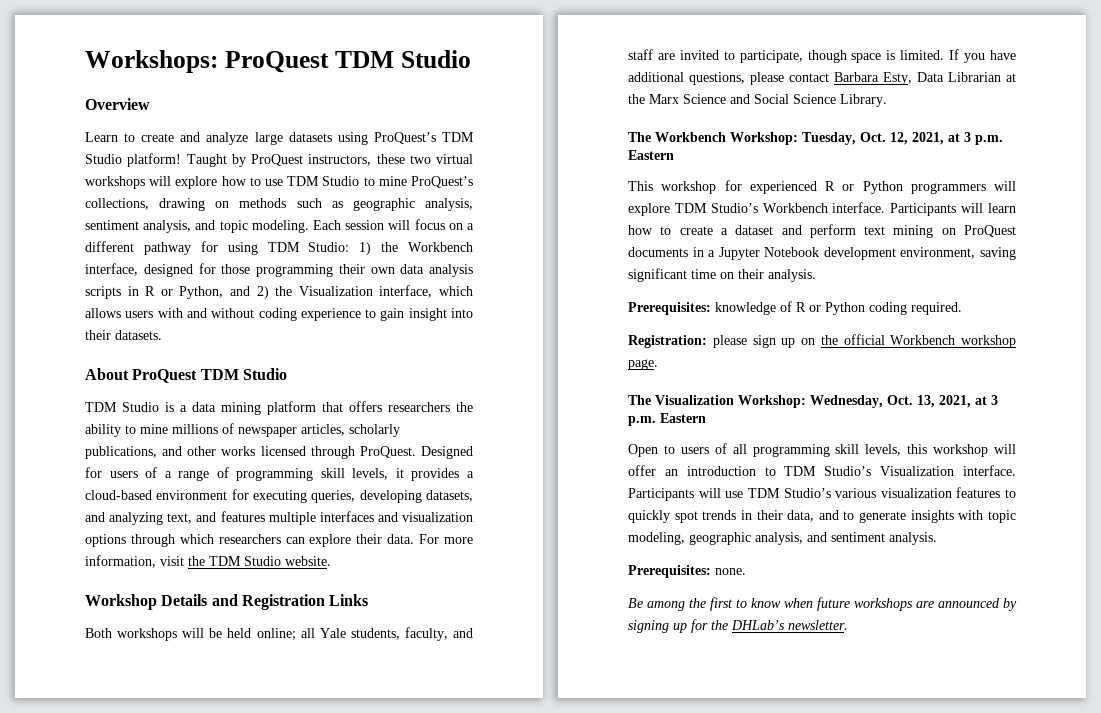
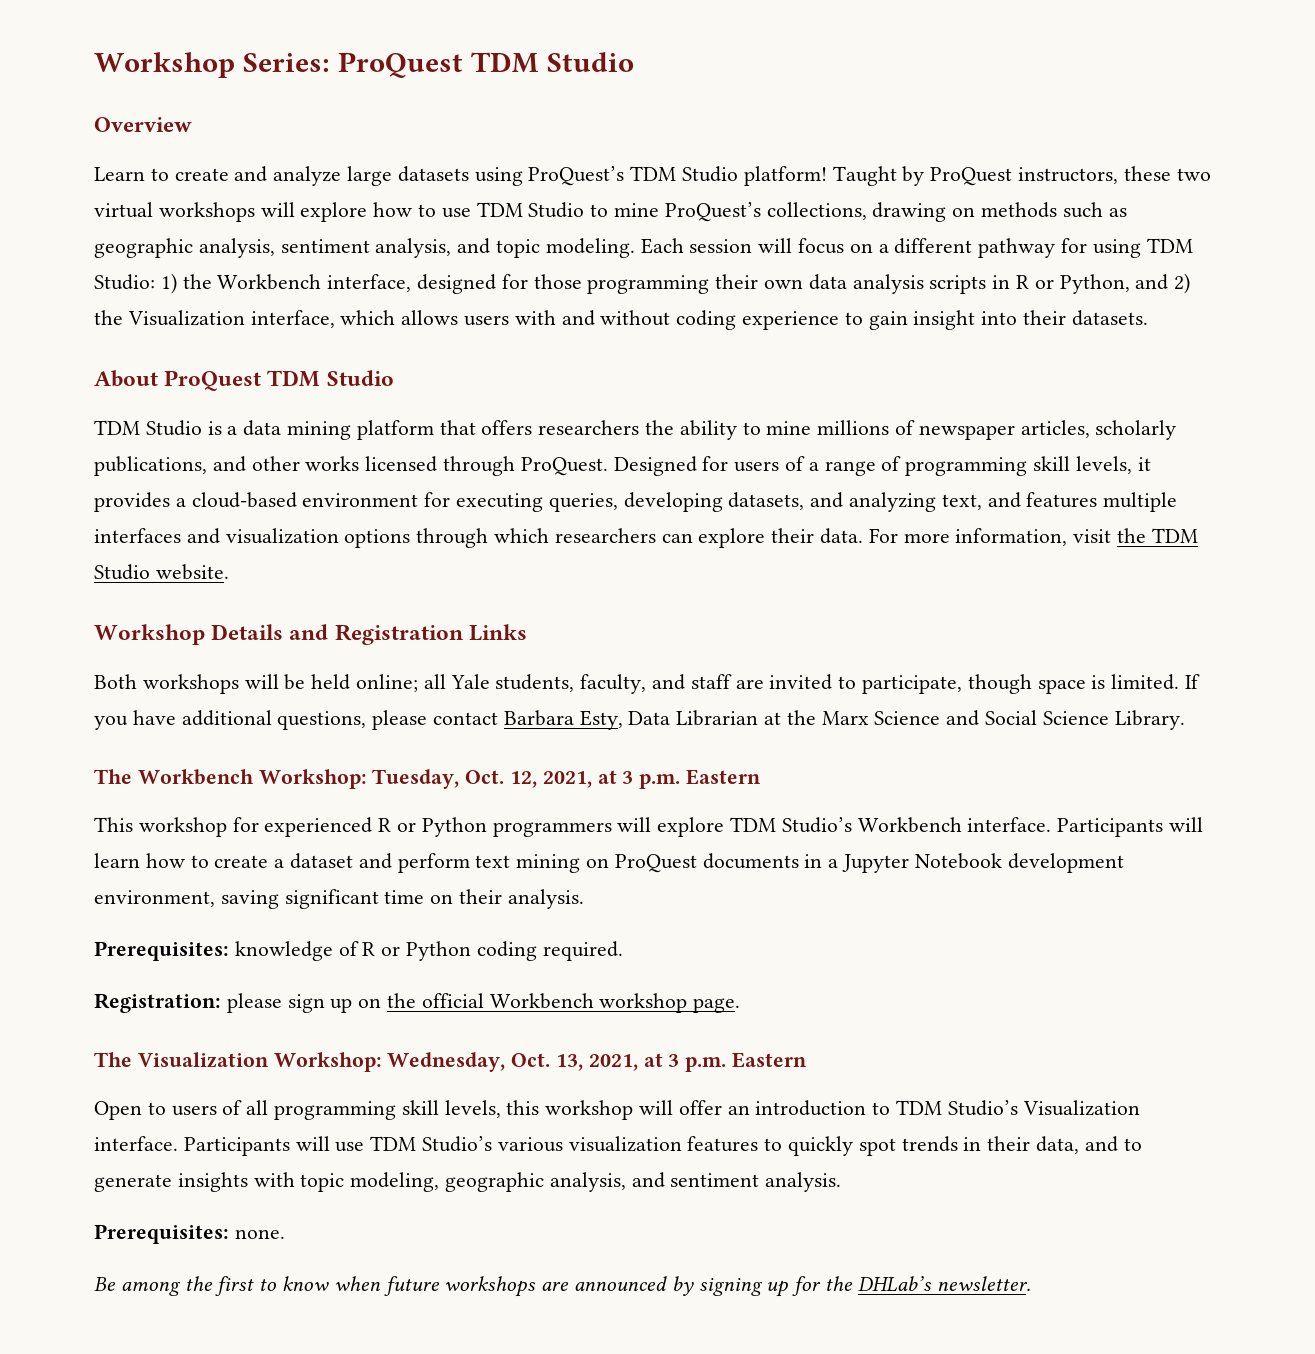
[85,50,218,73] Workshops: -> [94,52,330,78] Workshop Series:

